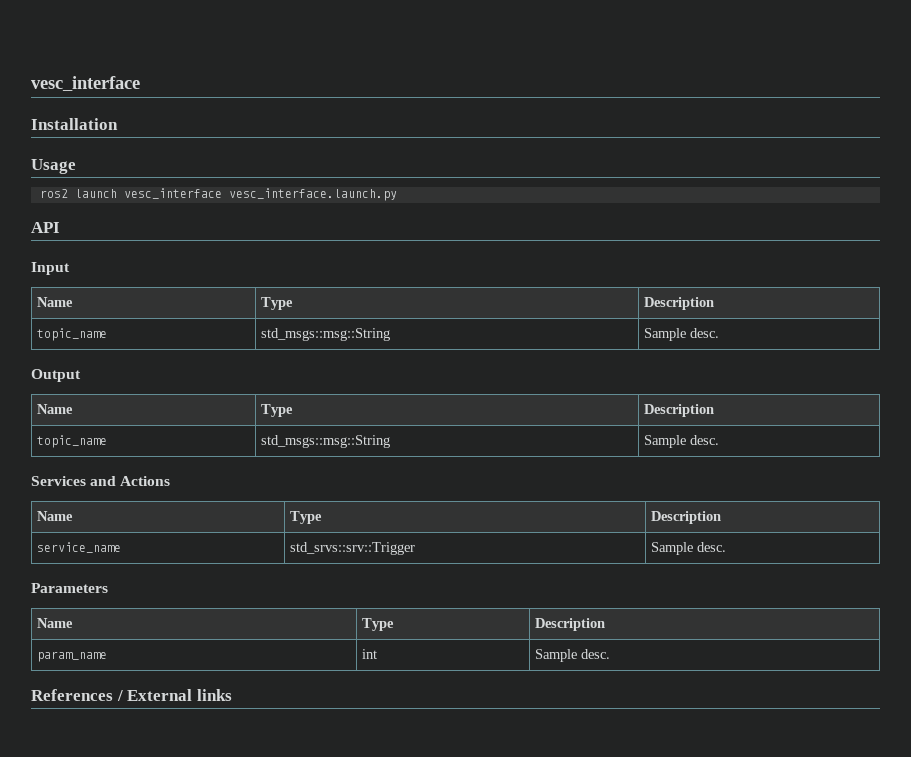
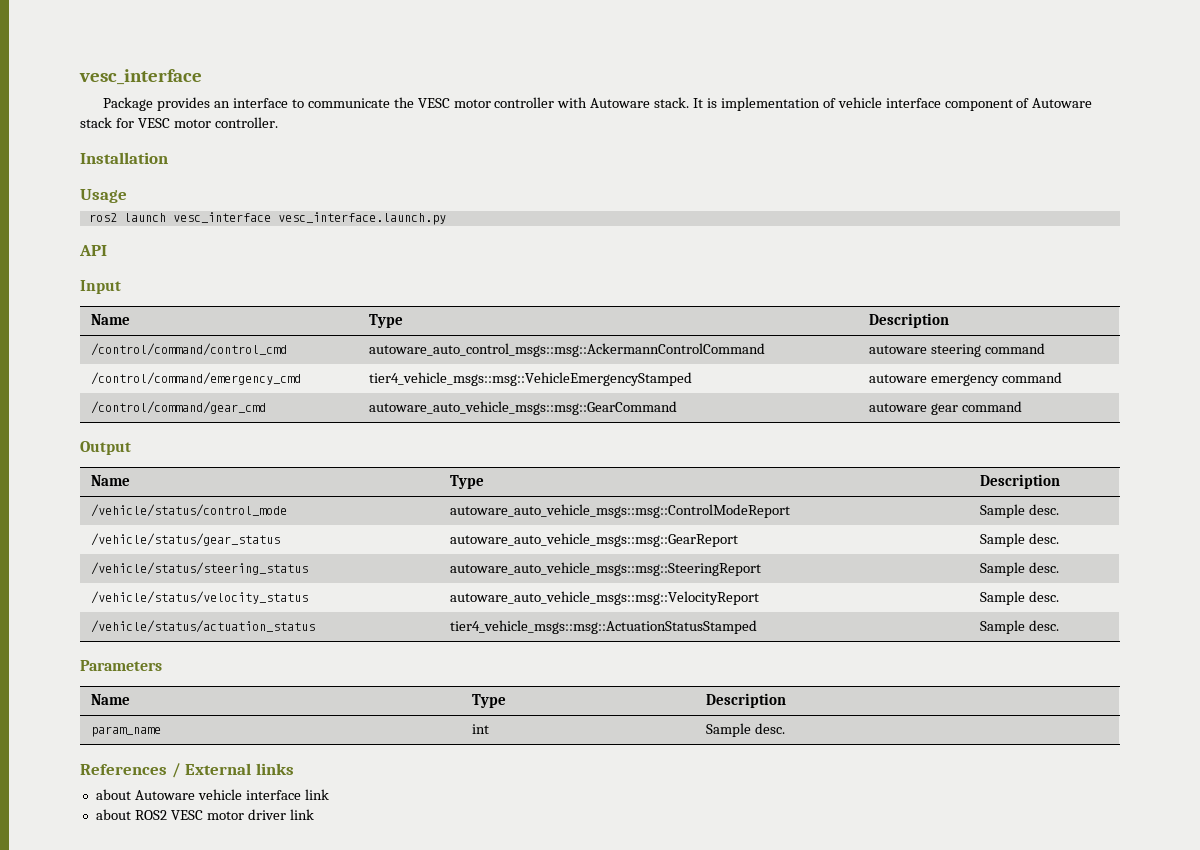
[31,76,140,91] vesc_interface -> [79,69,202,85] [103,97,1093,111] [80,117,278,128] vesc_interface // Package provides an interface to communicate the VESC motor controller with Autoware stack. It is implementation of vehicle interface component of Autoware stack for VESC motor controller.
[37,328,108,341] [261,328,391,341] [644,328,720,341] topic_name | std_msgs::msg::String | Sample desc. -> [90,343,287,356] [368,343,765,357] [868,343,1045,357] [90,372,301,385] [368,372,692,386] [868,372,1062,386] [90,401,266,414] [368,401,677,415] [868,401,1022,415] /control/command/control_cmd | autoware_auto_control_msgs::msg::AckermannControlCommand | autoware steering command // /control/command/emergency_cmd | tier4_vehicle_msgs::msg::VehicleEmergencyStamped | autoware emergency command // /control/command/gear_cmd | autoware_auto_vehicle_msgs::msg::GearCommand | autoware gear command
[37,435,108,448] [261,435,391,448] [644,435,720,448] [31,476,171,486] [37,511,74,521] [290,511,323,524] [651,511,722,524] [37,542,122,553] [290,542,416,555] topic_name | std_msgs::msg::String | Sample desc. // Services and Actions // Name | Type | Description // service_name | std_srvs::srv::Trigger -> [90,504,287,517] [449,504,790,518] [979,504,1059,518] [90,533,280,546] [449,533,738,547] [979,533,1059,547] [90,562,308,575] [449,562,761,576] [979,562,1059,576] [90,591,308,604] [449,591,759,605] [979,591,1059,605] [90,620,315,633] [449,620,757,634] /vehicle/status/control_mode | autoware_auto_vehicle_msgs::msg::ControlModeReport | Sample desc. // /vehicle/status/gear_status | autoware_auto_vehicle_msgs::msg::GearReport | Sample desc. // /vehicle/status/steering_status | autoware_auto_vehicle_msgs::msg::SteeringReport | Sample desc. // /vehicle/status/velocity_status | autoware_auto_vehicle_msgs::msg::VelocityReport | Sample desc. // /vehicle/status/actuation_status | tier4_vehicle_msgs::msg::ActuationStatusStamped
(232, 695) none -> [95,789,329,800] [95,809,314,820] // about Autoware vehicle interface link // about ROS2 VESC motor driver link

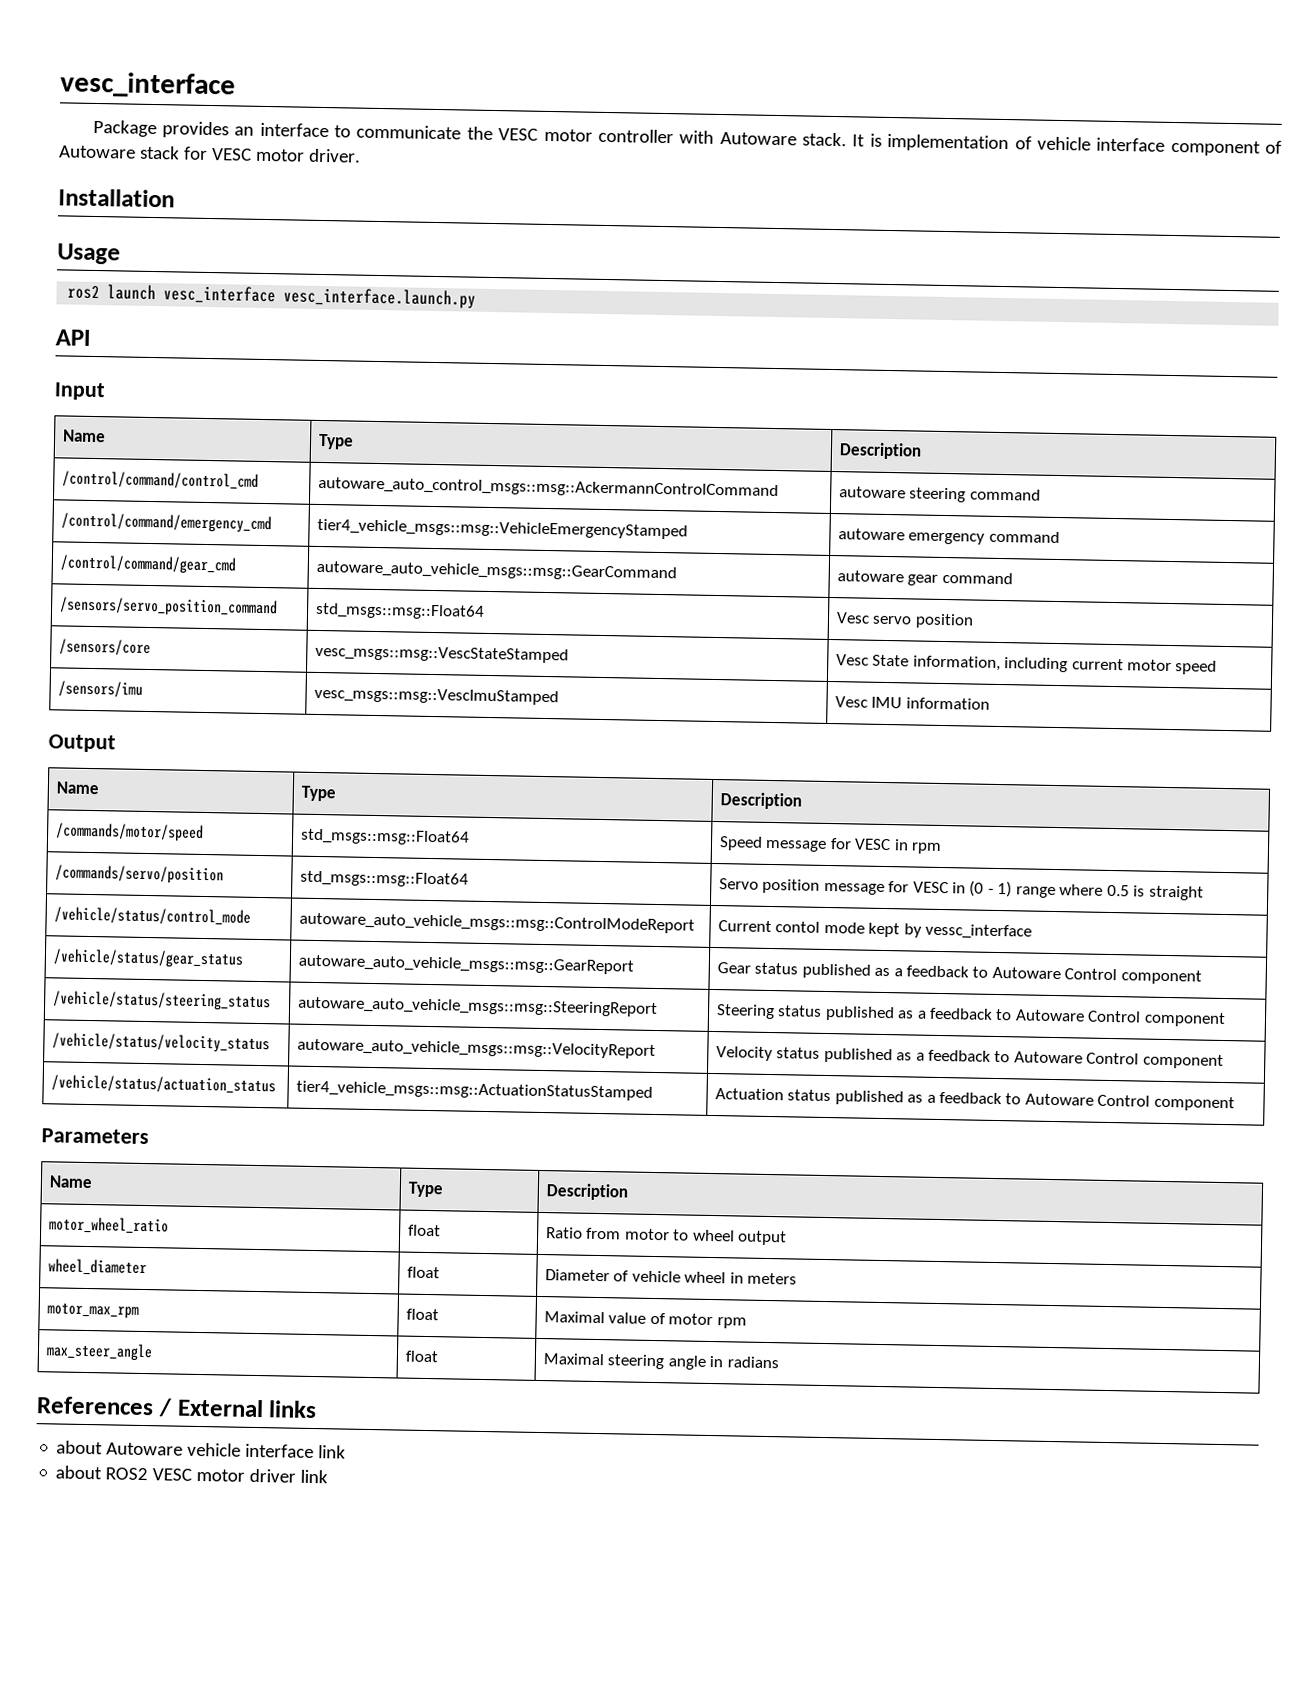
[214,117,278,128] controller. -> [307,148,361,163] driver.
[80,441,131,455] [90,475,130,486] [449,475,484,489] [979,474,1060,489] [90,504,287,517] [449,504,790,518] [979,504,1059,518] [90,533,280,546] [449,533,738,547] [979,533,1059,547] [90,562,308,575] [449,562,761,576] [979,562,1059,576] [90,591,308,604] [449,591,759,605] [979,591,1059,605] [90,620,315,633] [449,620,757,634] [979,620,1059,634] [80,660,162,671] [90,694,130,705] [471,694,506,708] [705,693,786,708] [90,726,161,737] [471,724,489,734] [705,723,785,737] // Output // Name | Type | Description // /vehicle/status/control_mode | autoware_auto_vehicle_msgs::msg::ControlModeReport | Sample desc. // /vehicle/status/gear_status | autoware_auto_vehicle_msgs::msg::GearReport | Sample desc. // /vehicle/status/steering_status | autoware_auto_vehicle_msgs::msg::SteeringReport | Sample desc. // /vehicle/status/velocity_status | autoware_auto_vehicle_msgs::msg::VelocityReport | Sample desc. // /vehicle/status/actuation_status | tier4_vehicle_msgs::msg::ActuationStatusStamped | Sample desc. // Parameters // Name | Type | Description // param_name | int | Sample desc. -> [58,596,278,618] [314,602,485,620] [835,612,974,629] [58,638,151,657] [314,644,569,664] [835,654,1218,675] [57,680,143,698] [313,686,559,706] [834,696,990,710] [48,734,116,753] [55,781,100,795] [300,785,336,802] [719,792,802,810] [54,822,204,842] [299,828,470,846] [718,836,942,854] [54,864,224,885] [299,870,469,888] [718,878,1204,901] [53,906,251,926] [298,912,695,934] [717,920,1032,940] [52,948,244,969] [297,954,634,975] [716,962,1202,985] [52,990,271,1012] [297,996,658,1018] [715,1004,1226,1028] [51,1032,270,1054] [296,1038,656,1059] [715,1046,1224,1069] [50,1074,276,1095] [295,1080,653,1101] [714,1088,1235,1112] [41,1128,149,1145] [48,1175,93,1189] [407,1181,444,1198] [545,1183,628,1201] [48,1216,169,1235] [407,1224,441,1237] [545,1227,787,1246] [47,1258,147,1277] [406,1266,440,1279] [544,1269,797,1285] [46,1303,139,1319] [405,1308,439,1321] [543,1311,747,1329] [45,1342,153,1362] [404,1350,439,1363] [542,1353,779,1370] // /sensors/servo_position_command | std_msgs::msg::Float64 | Vesc servo position // /sensors/core | vesc_msgs::msg::VescStateStamped | Vesc State information, including current motor speed // /sensors/imu | vesc_msgs::msg::VescImuStamped | Vesc IMU information // Output // Name | Type | Description // /commands/motor/speed | std_msgs::msg::Float64 | Speed message for VESC in rpm // /commands/servo/position | std_msgs::msg::Float64 | Servo position message for VESC in (0 - 1) range where 0.5 is straight // /vehicle/status/control_mode | autoware_auto_vehicle_msgs::msg::ControlModeReport | Current contol mode kept by vessc_interface // /vehicle/status/gear_status | autoware_auto_vehicle_msgs::msg::GearReport | Gear status published as a feedback to Autoware Control component // /vehicle/status/steering_status | autoware_auto_vehicle_msgs::msg::SteeringReport | Steering status published as a feedback to Autoware Control component // /vehicle/status/velocity_status | autoware_auto_vehicle_msgs::msg::VelocityReport | Velocity status published as a feedback to Autoware Control component // /vehicle/status/actuation_status | tier4_vehicle_msgs::msg::ActuationStatusStamped | Actuation status published as a feedback to Autoware Control component // Parameters // Name | Type | Description // motor_wheel_ratio | float | Ratio from motor to wheel output // wheel_diameter | float | Diameter of vehicle wheel in meters // motor_max_rpm | float | Maximal value of motor rpm // max_steer_angle | float | Maximal steering angle in radians

